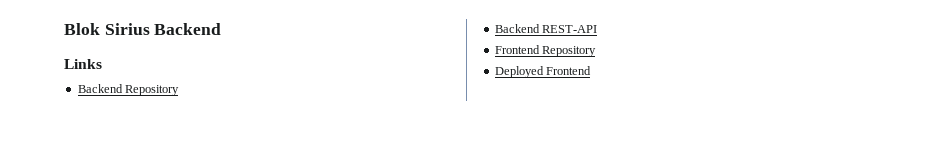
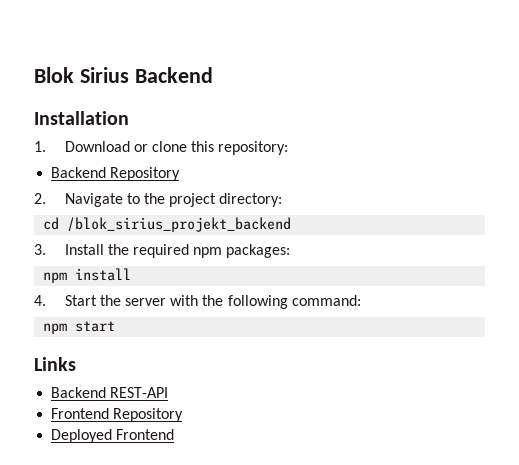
[64,59,102,69] [77,84,180,96] Links // Backend Repository -> [34,111,129,125] [34,141,289,155] [51,167,181,181] [34,193,283,207] [43,217,292,232] [34,244,291,258] [43,268,132,283] [34,295,361,309] [43,321,116,334] [34,357,76,371] Installation // 1. Download or clone this repository: // Backend Repository // 2. Navigate to the project directory: // cd /blok_sirius_projekt_backend // 3. Install the required npm packages: // npm install // 4. Start the server with the following command: // npm start // Links

